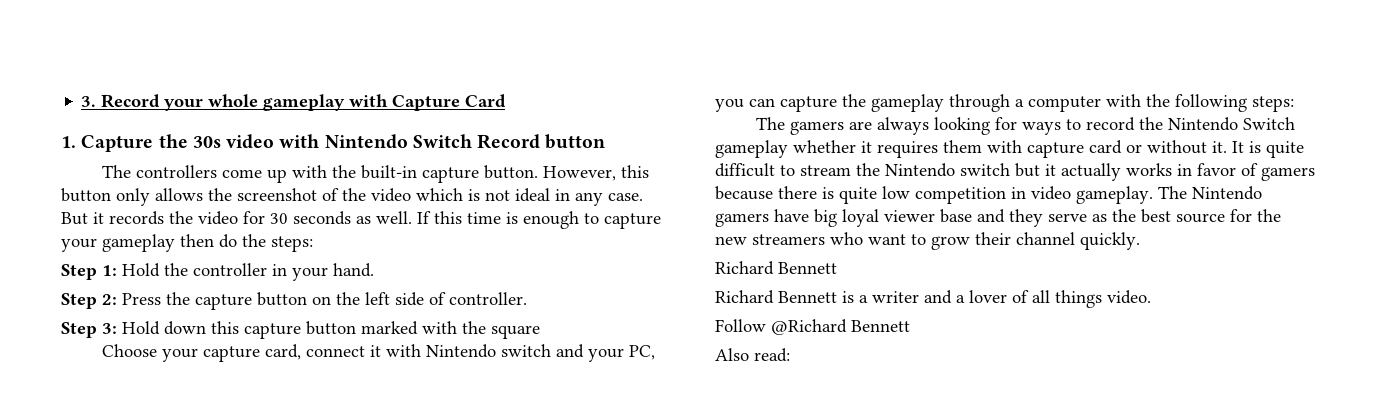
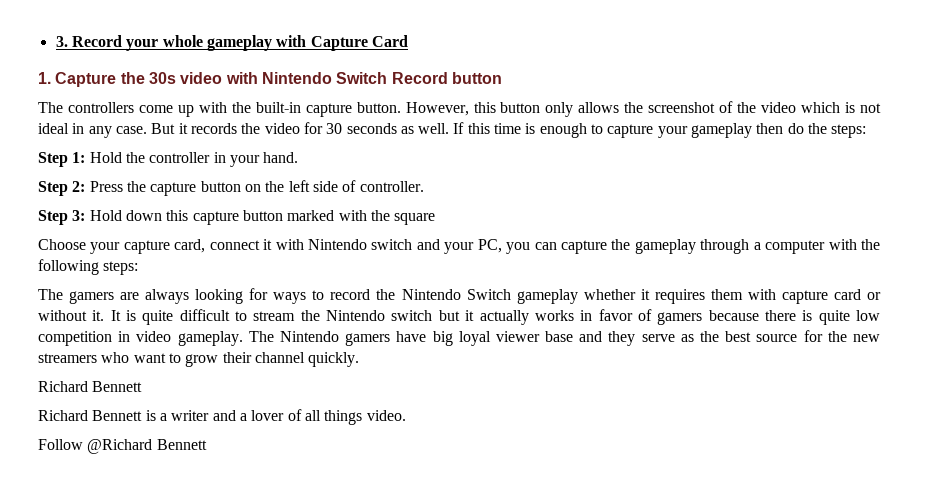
[715,348,790,362] // Also read: -> (207, 444) none

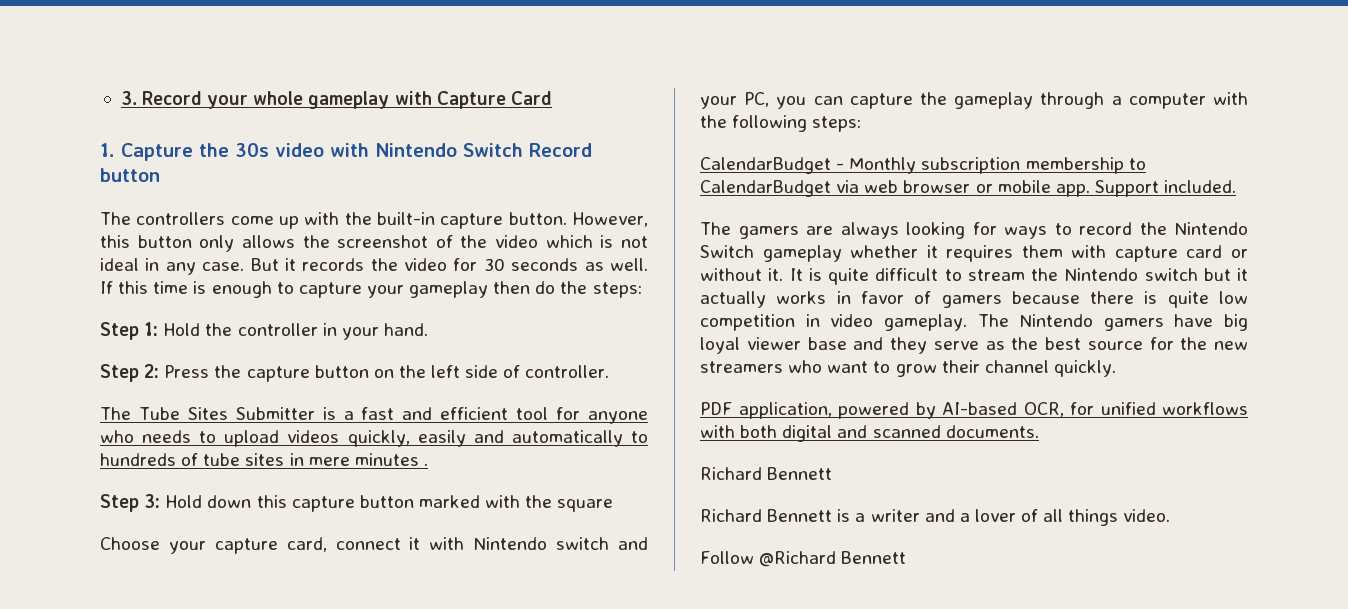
(424, 186) none -> [100,407,649,424] [100,430,648,447] [100,453,428,466] // The Tube Sites Submitter is a fast and efficient tool for anyone who needs to upload videos quickly, easily and automatically to hundreds of tube sites in mere minutes .
(139, 268) none -> [700,157,1146,174] [700,180,1237,197] // CalendarBudget - Monthly subscription membership to CalendarBudget via web browser or mobile app. Support included.
(360, 359) none -> [700,402,1248,419] [700,425,1039,442] // PDF application, powered by AI-based OCR, for unified workflows with both digital and scanned documents.

